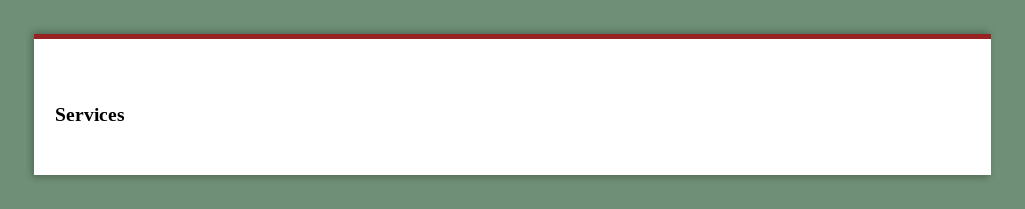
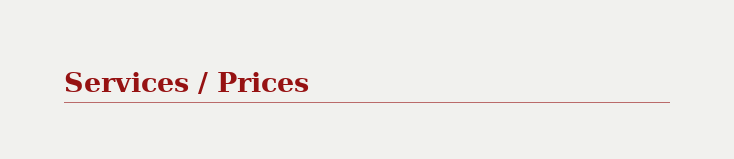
(125, 114) none -> [198,72,309,94] / Prices

